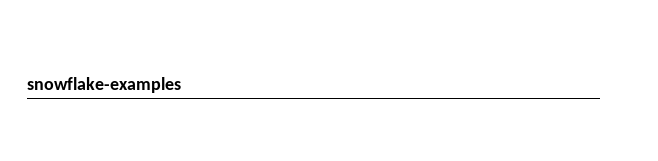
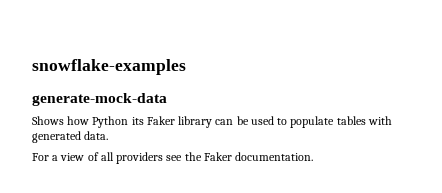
(181, 85) none -> [32,93,167,106] [32,116,392,128] [32,131,109,143] [32,152,314,164] // generate-mock-data // Shows how Python its Faker library can be used to populate tables with generated data. // For a view of all providers see the Faker documentation.

